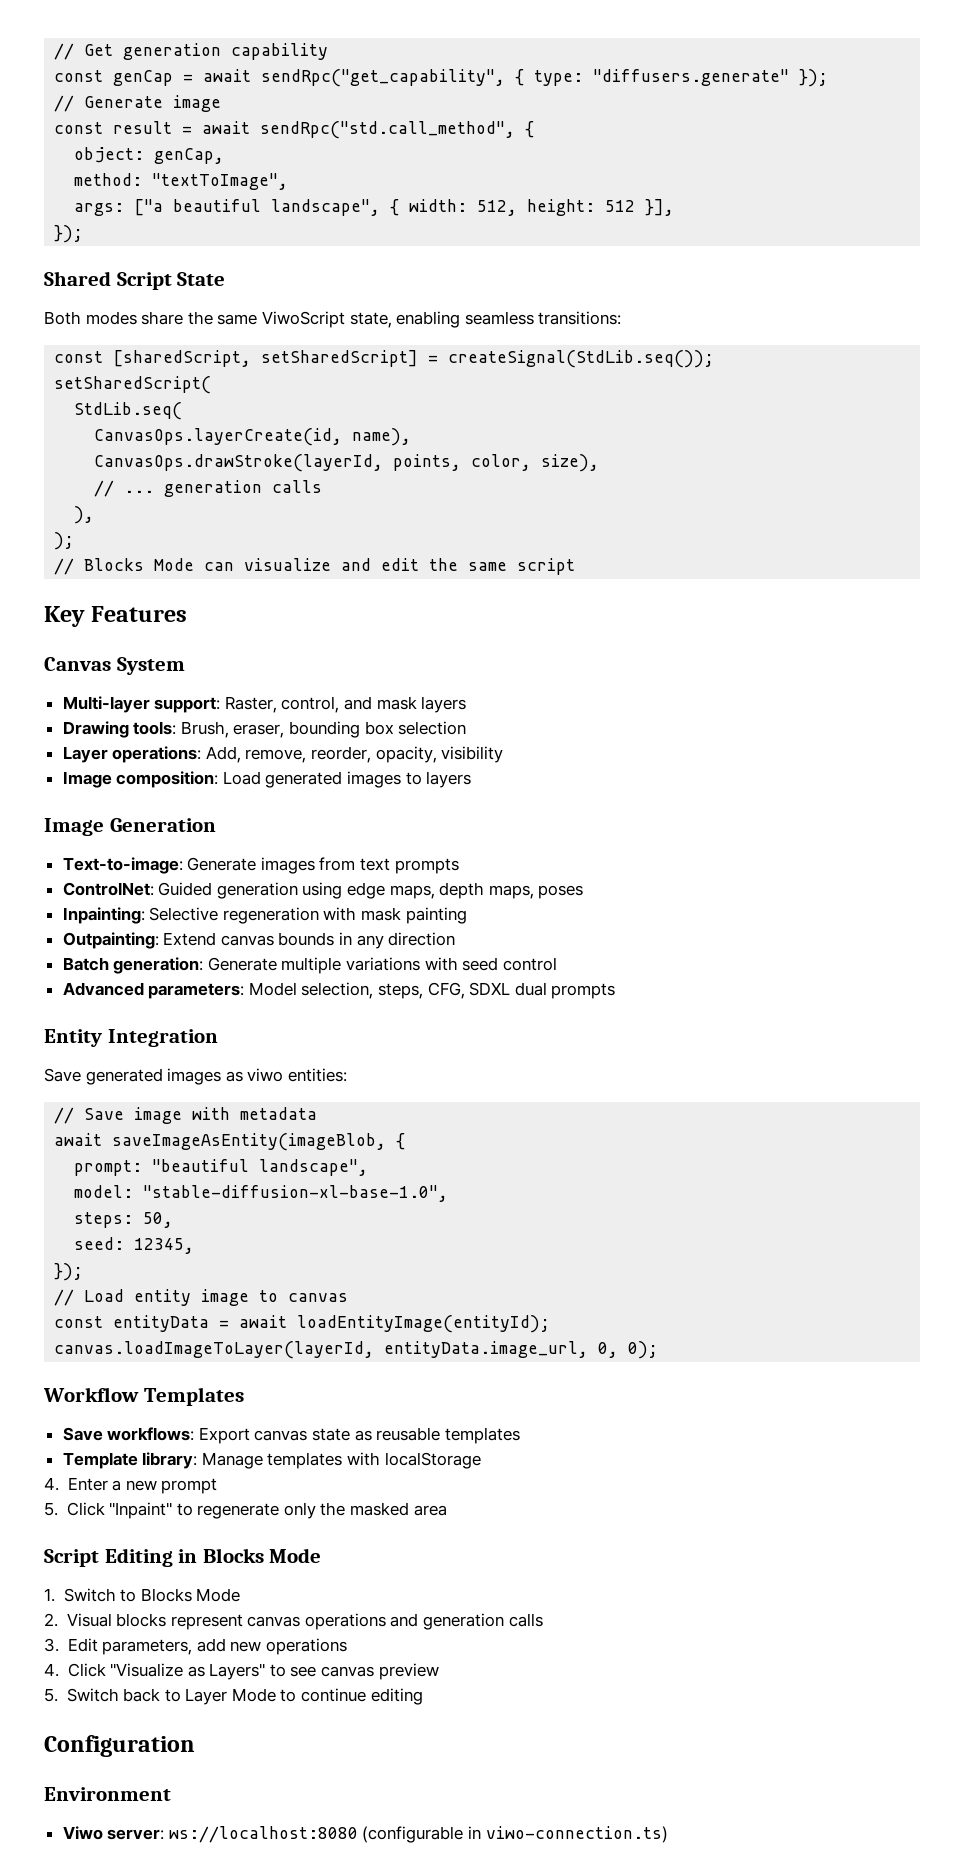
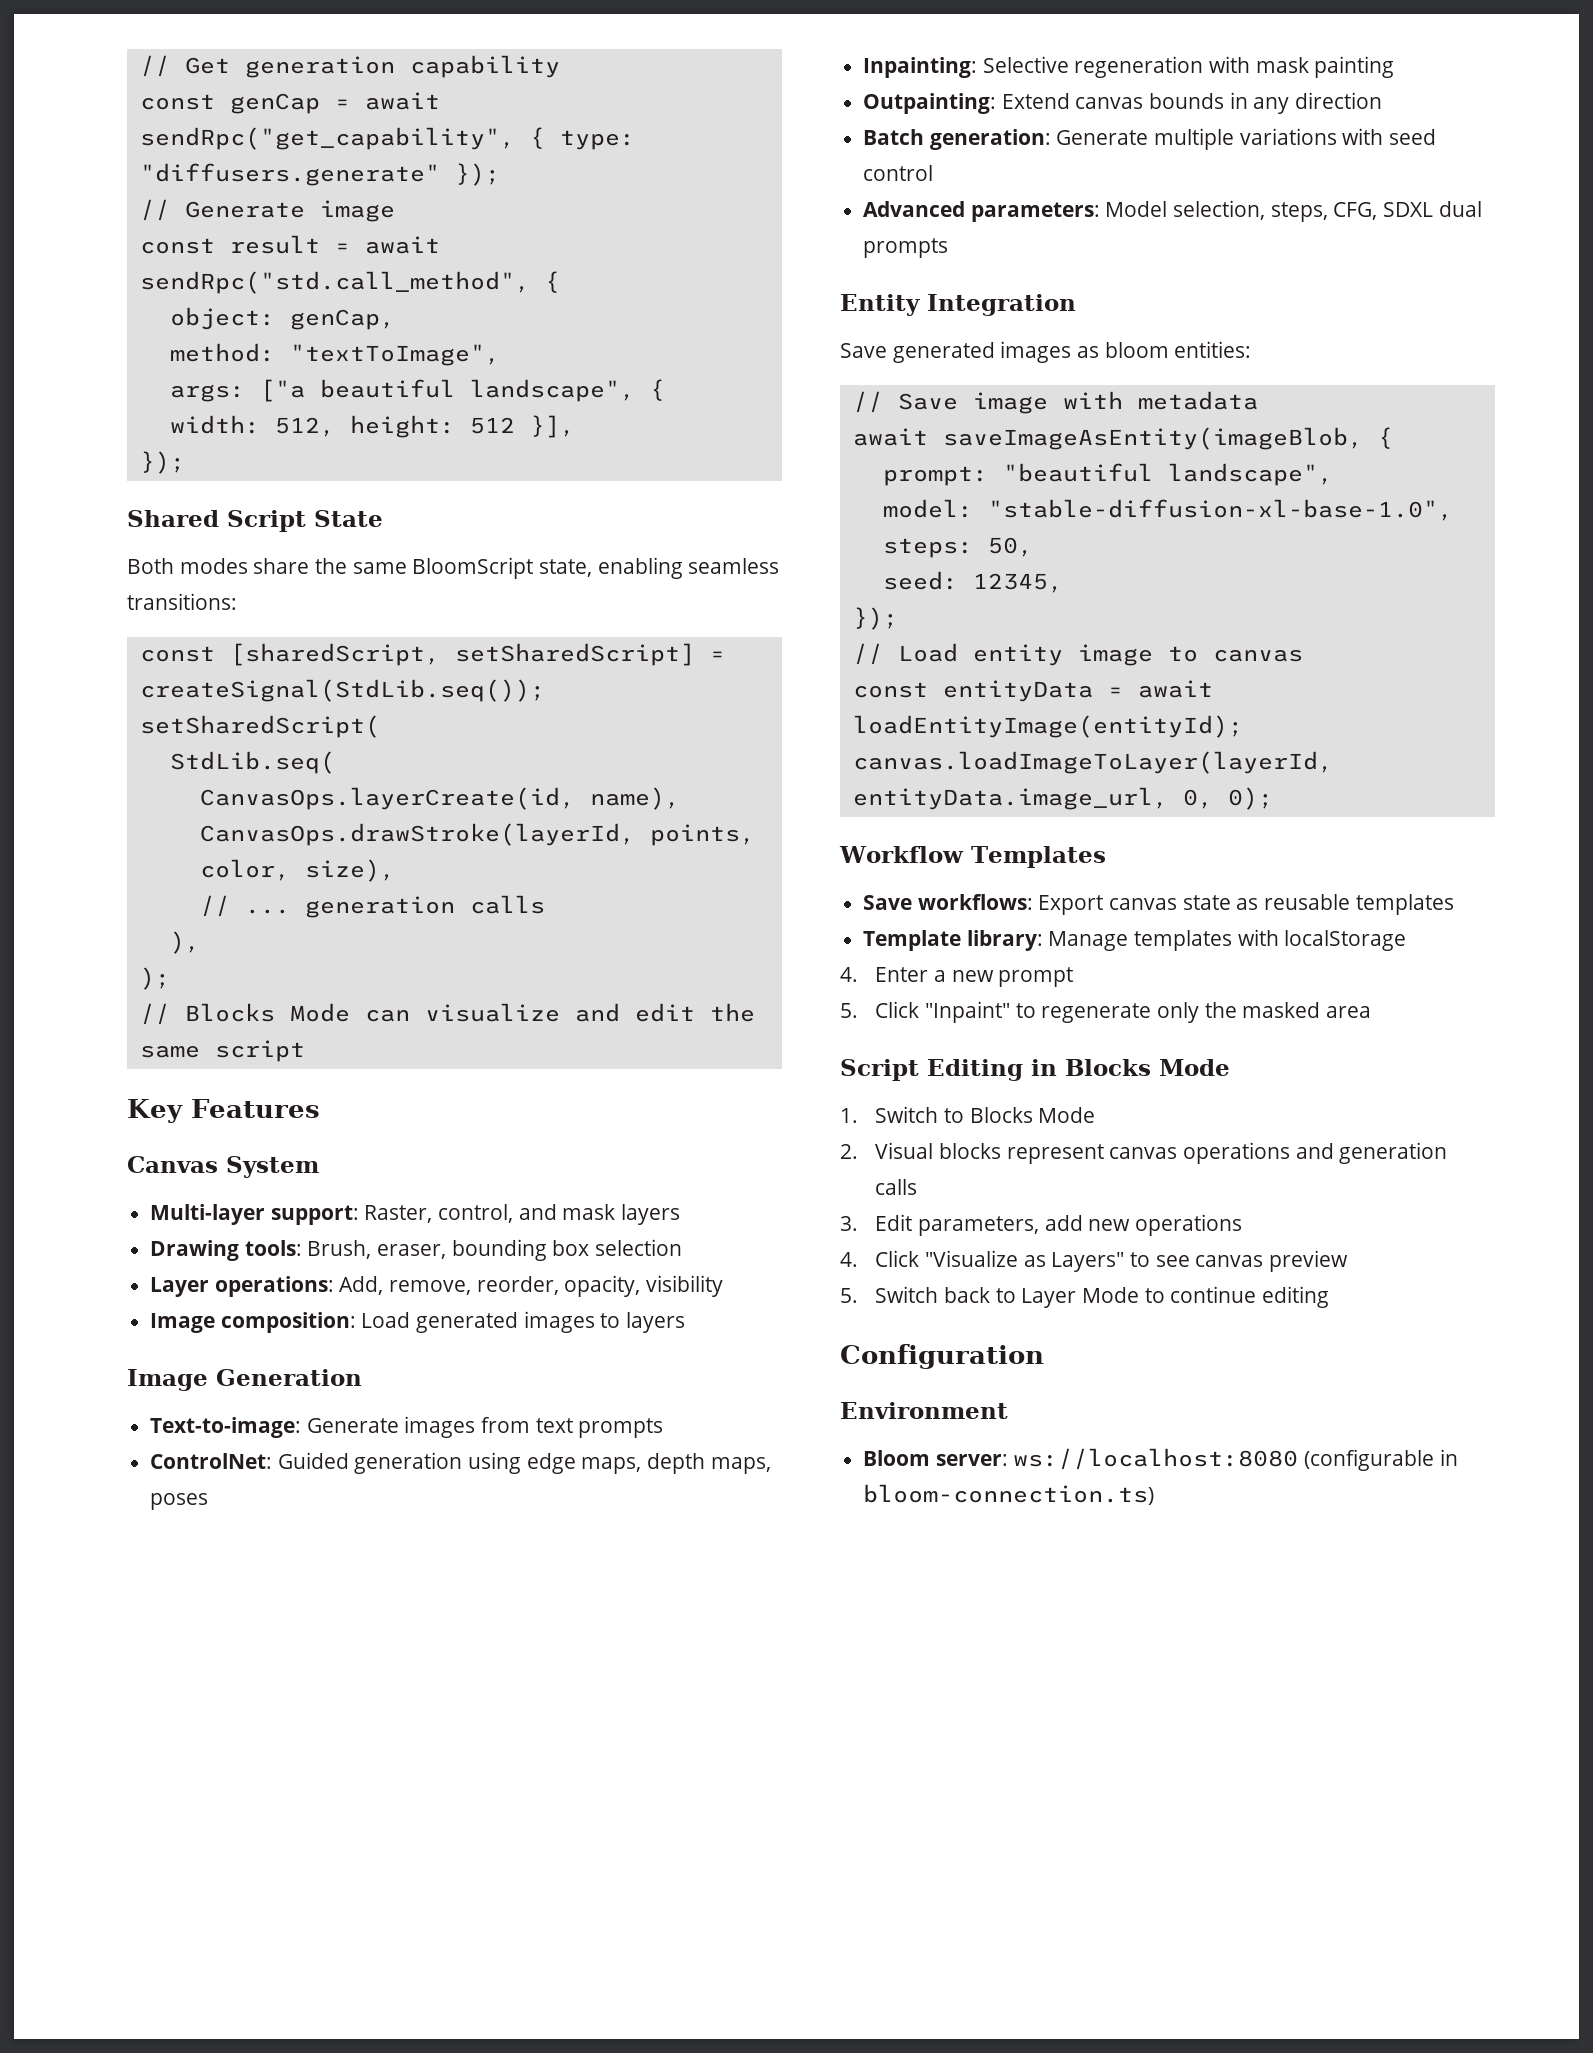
[261,311,345,328] ViwoScript -> [412,557,534,579] BloomScript
[247,1068,284,1082] viwo -> [1104,342,1169,358] bloom
[62,1826,103,1840] Viwo -> [863,1450,931,1466] Bloom
[485,1826,668,1843] viwo-connection.ts) -> [863,1484,1155,1505] bloom-connection.ts)

